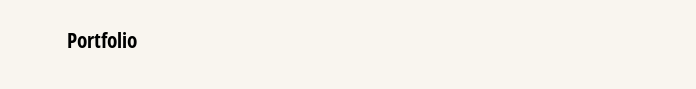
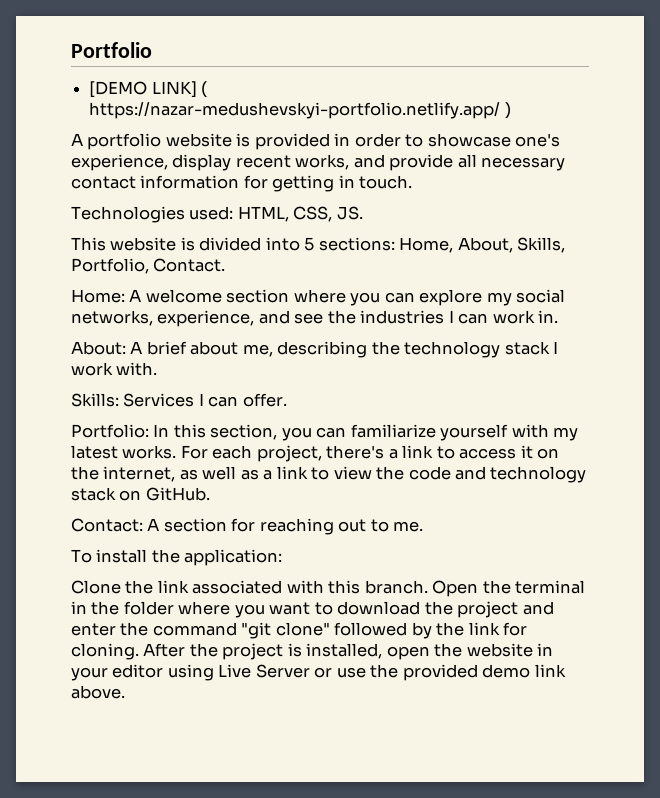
(137, 40) none -> [89,81,208,98] [89,102,511,119] [71,133,561,150] [71,154,566,171] [71,175,413,192] [71,206,363,223] [71,237,566,253] [71,258,226,274] [71,289,566,306] [71,310,559,327] [71,341,559,358] [71,362,158,376] [71,393,287,407] [71,424,579,441] [71,445,560,462] [71,466,587,483] [71,487,210,501] [71,518,424,535] [71,549,283,566] [71,580,586,597] [71,601,554,618] [71,622,528,639] [71,643,554,660] [71,664,566,681] [71,685,125,699] // [DEMO LINK] ( https://nazar-medushevskyi-portfolio.netlify.app/ ) // A portfolio website is provided in order to showcase one's experience, display recent works, and provide all necessary contact information for getting in touch. // Technologies used: HTML, CSS, JS. // This website is divided into 5 sections: Home, About, Skills, Portfolio, Contact. // Home: A welcome section where you can explore my social networks, experience, and see the industries I can work in. // About: A brief about me, describing the technology stack I work with. // Skills: Services I can offer. // Portfolio: In this section, you can familiarize yourself with my latest works. For each project, there's a link to access it on the internet, as well as a link to view the code and technology stack on GitHub. // Contact: A section for reaching out to me. // To install the application: // Clone the link associated with this branch. Open the terminal in the folder where you want to download the project and enter the command "git clone" followed by the link for cloning. After the project is installed, open the website in your editor using Live Server or use the provided demo link above.

